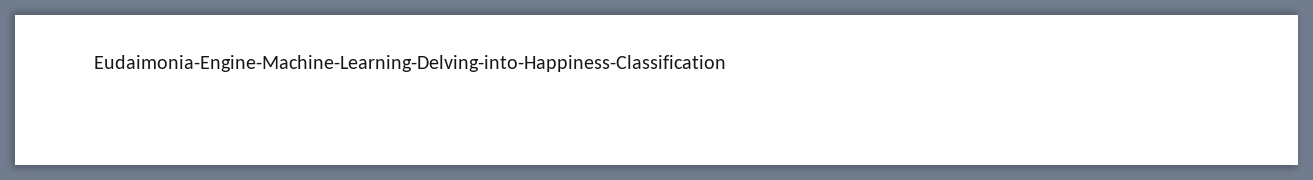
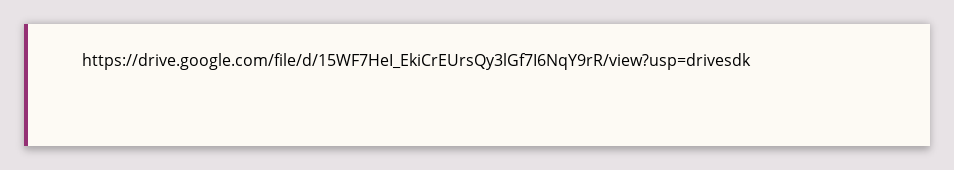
[94,55,726,72] Eudaimonia-Engine-Machine-Learning-Delving-into-Happiness-Classification -> [82,53,751,70] https://drive.google.com/file/d/15WF7HeI_EkiCrEUrsQy3lGf7I6NqY9rR/view?usp=drivesdk

